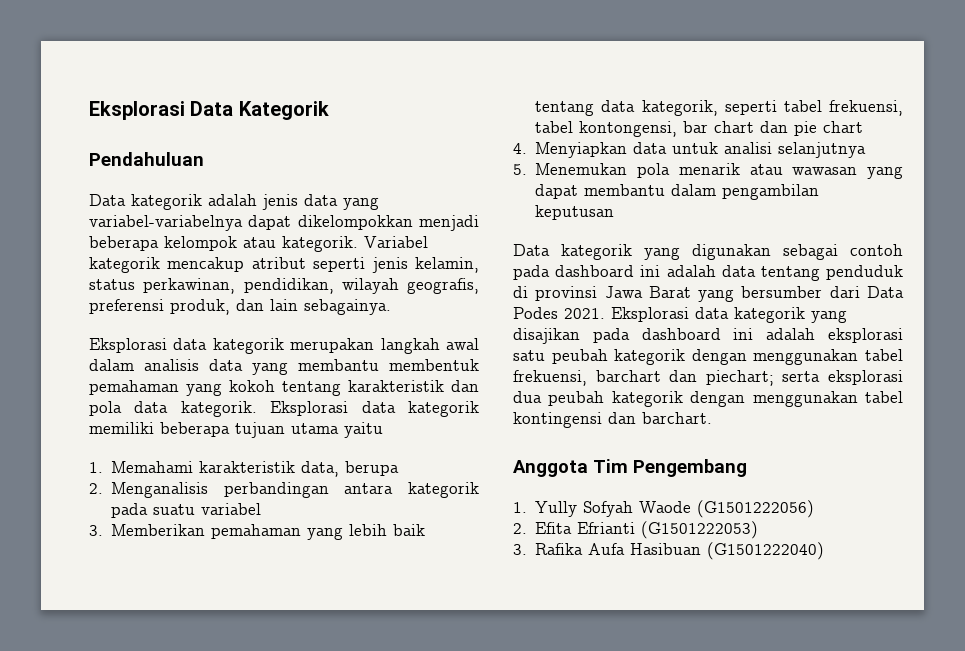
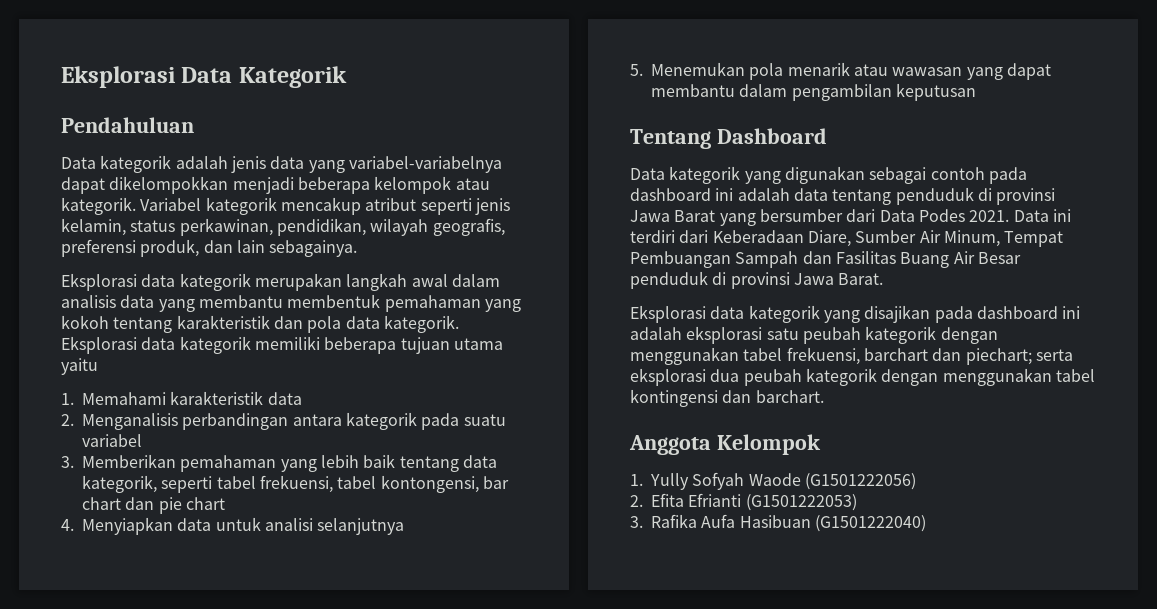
[301,461,400,477] data, berupa -> [267,392,302,405] data
(615, 212) none -> [630,128,827,149] // Tentang Dashboard
(605, 313) none -> [1013,209,1071,222] [630,230,1064,247] [630,251,1021,268] [630,271,884,289] Data ini terdiri dari Keberadaan Diare, Sumber Air Minum, Tempat Pembuangan Sampah dan Fasilitas Buang Air Besar penduduk di provinsi Jawa Barat. //
[593,459,747,477] Tim Pengembang -> [716,434,821,455] Kelompok

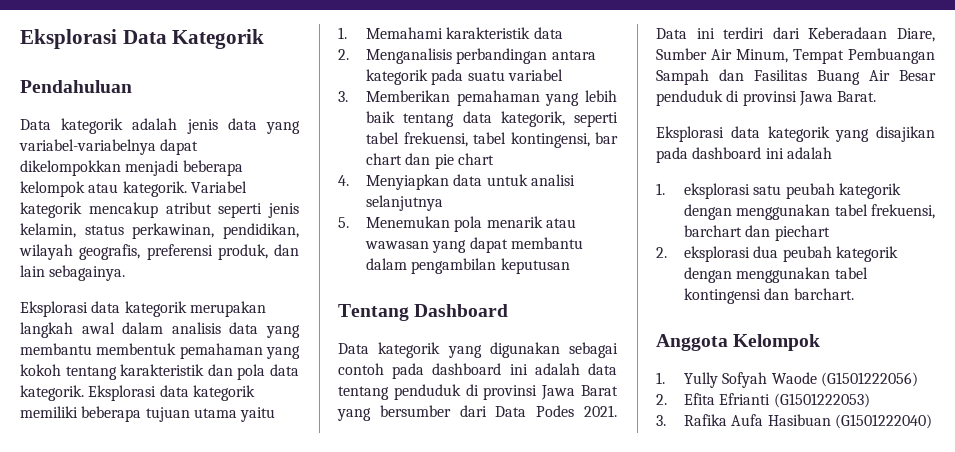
[380,475,479,493] kontongensi, -> [510,132,590,148] kontingensi,
(682, 333) none -> [656,183,665,195] // 1.
[965,348,1073,365] piechart; serta -> [774,225,830,241] [656,247,667,258] piechart // 2.

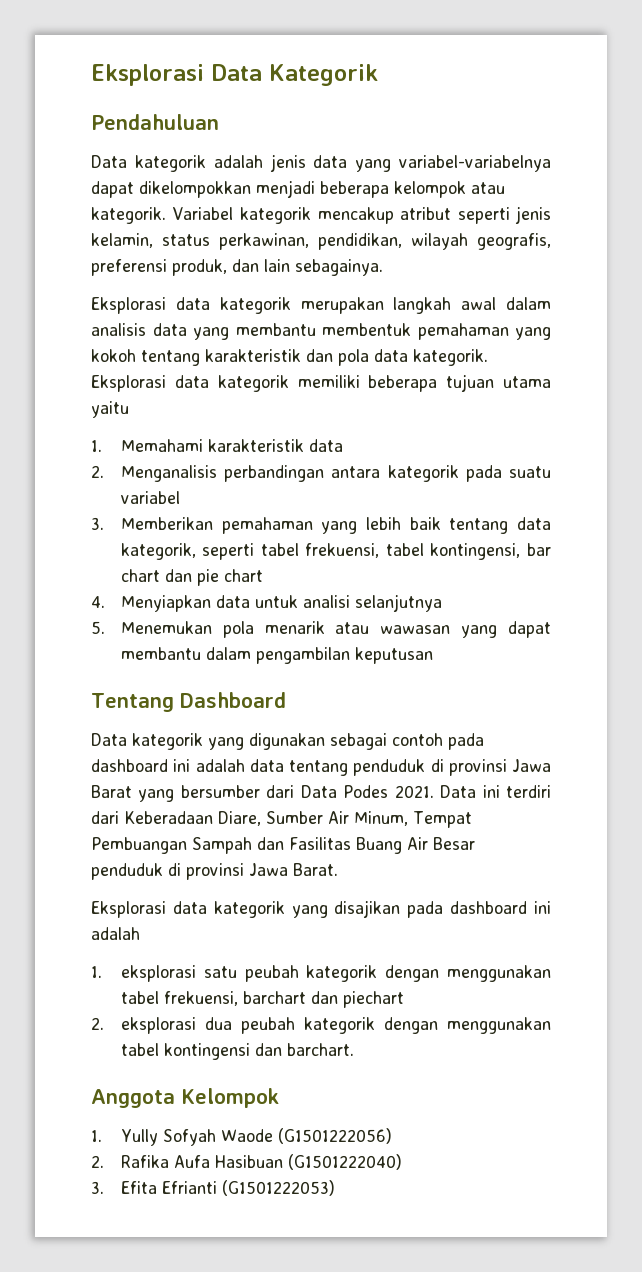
[684,393,870,408] [656,415,666,426] Efita Efrianti (G1501222053) // 3. -> (104, 1161) none
(932, 421) none -> [91,1180,335,1196] // 3. Efita Efrianti (G1501222053)

